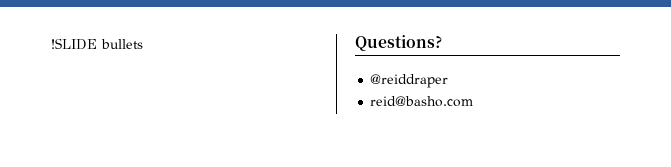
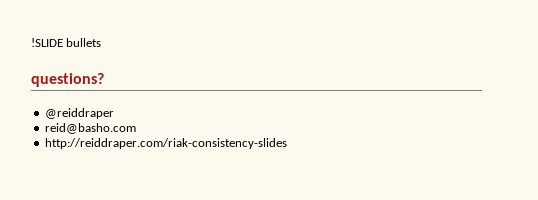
[355,35,442,51] Questions? -> [31,73,104,87] questions?
(474, 101) none -> [44,138,287,149] // http://reiddraper.com/riak-consistency-slides

